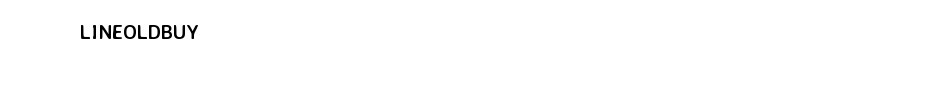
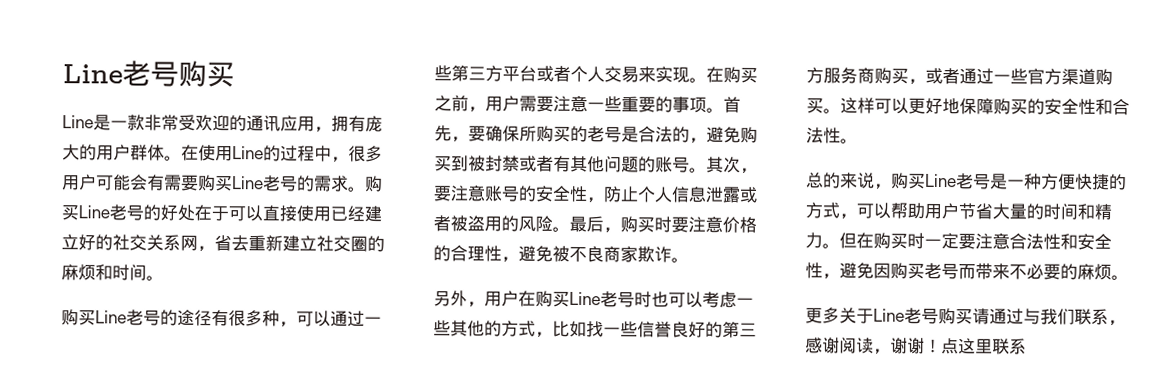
[80,25,199,39] LINEOLDBUY -> [62,60,235,88] [62,114,383,133] [62,144,383,163] [62,174,383,192] [61,204,382,222] [61,234,385,252] [61,264,164,281] [61,309,382,328] [434,65,758,83] [434,95,741,113] [434,125,758,144] [434,155,758,174] [433,185,758,204] [433,215,757,234] [433,245,689,263] [433,290,754,308] [433,320,757,338] [806,67,1113,85] [806,97,1130,116] [806,127,858,144] [806,172,1127,191] [805,202,1112,220] [805,232,1112,250] [805,262,1129,281] [805,307,1126,327] [805,337,1027,355] Line老号购买 // Line是一款非常受欢迎的通讯应用，拥有庞大的用户群体。在使用Line的过程中，很多用户可能会有需要购买Line老号的需求。购买Line老号的好处在于可以直接使用已经建立好的社交关系网，省去重新建立社交圈的麻烦和时间。 // 购买Line老号的途径有很多种，可以通过一些第三方平台或者个人交易来实现。在购买之前，用户需要注意一些重要的事项。首先，要确保所购买的老号是合法的，避免购买到被封禁或者有其他问题的账号。其次，要注意账号的安全性，防止个人信息泄露或者被盗用的风险。最后，购买时要注意价格的合理性，避免被不良商家欺诈。 // 另外，用户在购买Line老号时也可以考虑一些其他的方式，比如找一些信誉良好的第三方服务商购买，或者通过一些官方渠道购买。这样可以更好地保障购买的安全性和合法性。 // 总的来说，购买Line老号是一种方便快捷的方式，可以帮助用户节省大量的时间和精力。但在购买时一定要注意合法性和安全性，避免因购买老号而带来不必要的麻烦。 // 更多关于Line老号购买请通过与我们联系，感谢阅读，谢谢！点这里联系

